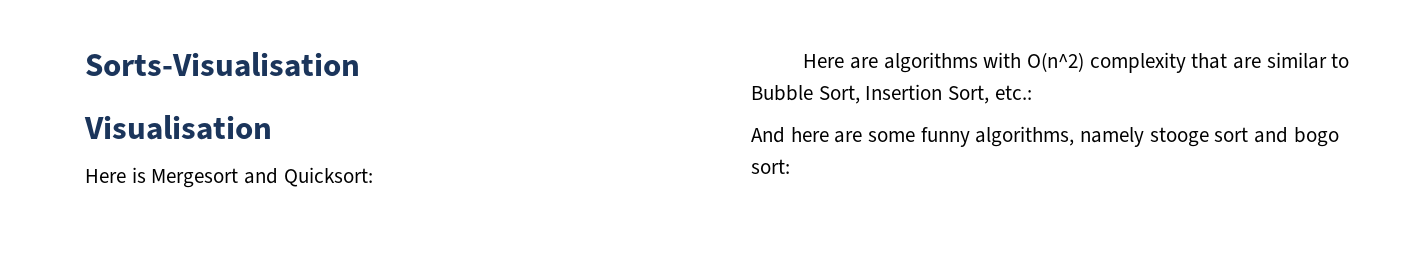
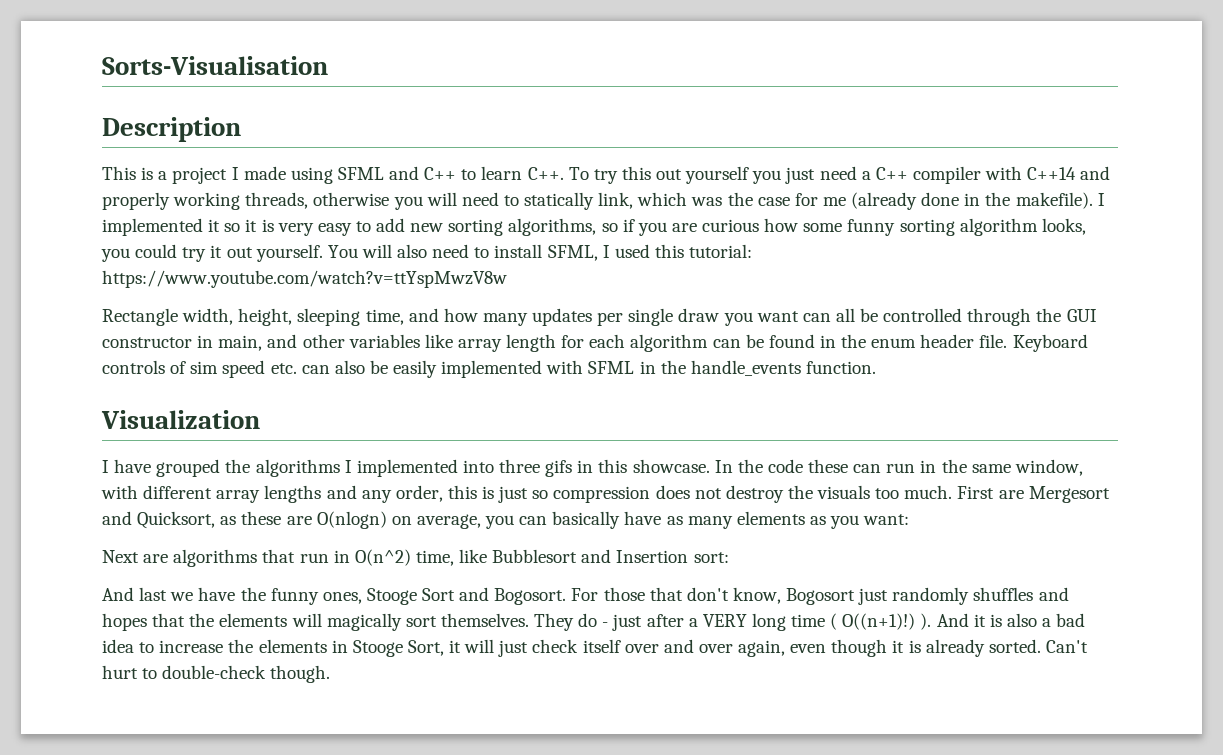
[84,115,272,140] [85,167,373,188] [803,52,1350,73] [751,84,1032,104] [751,126,1339,147] [751,159,790,174] Visualisation // Here is Mergesort and Quicksort: // Here are algorithms with O(n^2) complexity that are similar to Bubble Sort, Insertion Sort, etc.: // And here are some funny algorithms, namely stooge sort and bogo sort: -> [102,117,241,142] [102,166,1111,184] [102,192,1105,210] [102,218,1086,236] [101,244,753,262] [102,270,507,288] [102,308,1097,326] [102,334,1088,352] [102,360,876,378] [101,410,260,429] [102,459,1083,477] [101,485,1110,503] [102,511,910,529] [102,549,729,567] [102,587,1069,605] [102,613,1086,631] [102,639,1088,657] [102,665,331,683] Description // This is a project I made using SFML and C++ to learn C++. To try this out yourself you just need a C++ compiler with C++14 and properly working threads, otherwise you will need to statically link, which was the case for me (already done in the makefile). I implemented it so it is very easy to add new sorting algorithms, so if you are curious how some funny sorting algorithm looks, you could try it out yourself. You will also need to install SFML, I used this tutorial: https://www.youtube.com/watch?v=ttYspMwzV8w // Rectangle width, height, sleeping time, and how many updates per single draw you want can all be controlled through the GUI constructor in main, and other variables like array length for each algorithm can be found in the enum header file. Keyboard controls of sim speed etc. can also be easily implemented with SFML in the handle_events function. // Visualization // I have grouped the algorithms I implemented into three gifs in this showcase. In the code these can run in the same window, with different array lengths and any order, this is just so compression does not destroy the visuals too much. First are Mergesort and Quicksort, as these are O(nlogn) on average, you can basically have as many elements as you want: // Next are algorithms that run in O(n^2) time, like Bubblesort and Insertion sort: // And last we have the funny ones, Stooge Sort and Bogosort. For those that don't know, Bogosort just randomly shuffles and hopes that the elements will magically sort themselves. They do - just after a VERY long time ( O((n+1)!) ). And it is also a bad idea to increase the elements in Stooge Sort, it will just check itself over and over again, even though it is already sorted. Can't hurt to double-check though.

